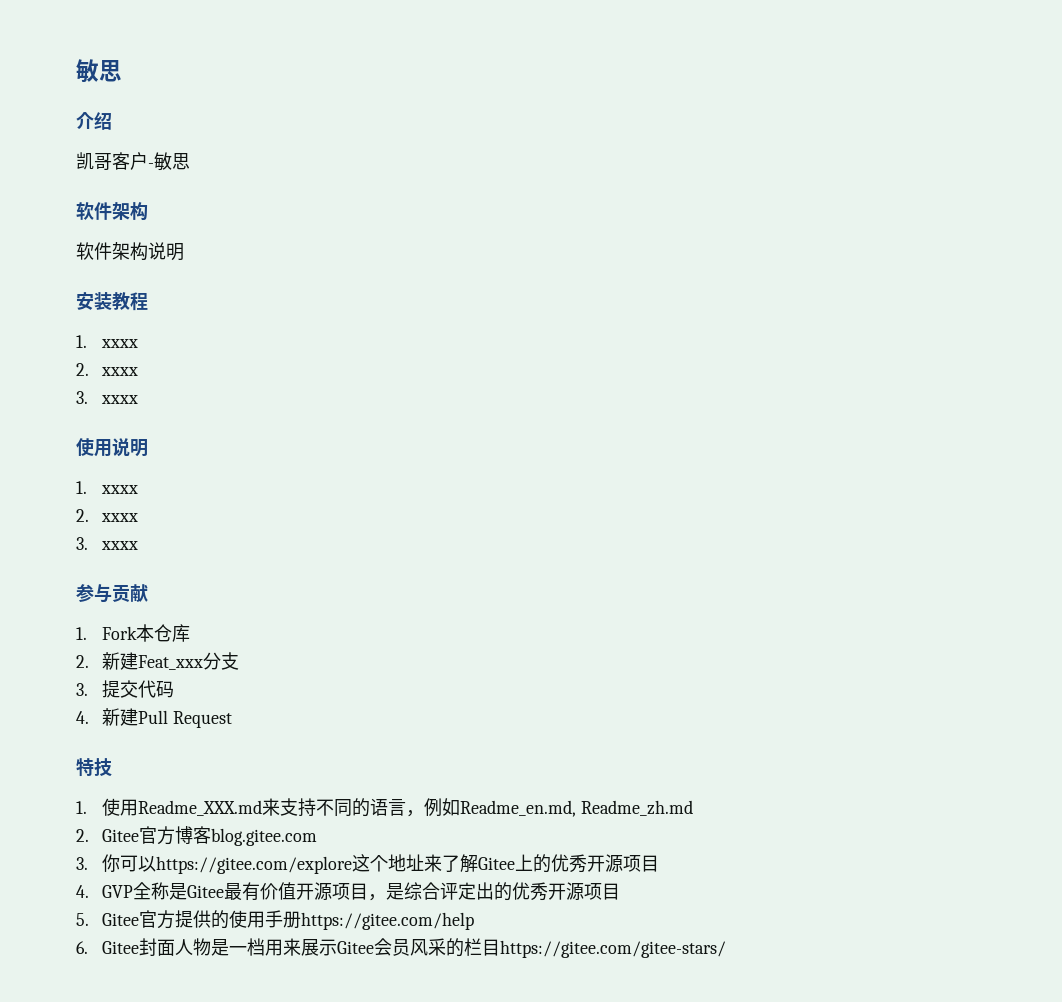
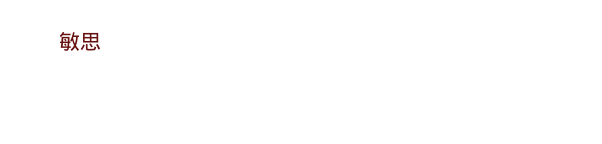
[76,59,122,83] [76,112,112,130] [76,152,190,171] [76,202,148,221] [76,242,184,261] [76,292,148,311] [76,335,139,348] [76,363,139,376] [76,391,139,404] [76,438,148,457] [76,481,139,494] [76,509,139,522] [76,537,139,550] [76,584,148,603] [76,624,191,642] [76,652,240,670] [76,680,175,698] [76,708,232,728] [76,758,112,777] [76,798,693,817] [76,826,318,846] [76,854,660,874] [76,882,621,901] [76,910,475,930] [76,938,727,958] 敏思 // 介绍 // 凯哥客户-敏思 // 软件架构 // 软件架构说明 // 安装教程 // 1. xxxx // 2. xxxx // 3. xxxx // 使用说明 // 1. xxxx // 2. xxxx // 3. xxxx // 参与贡献 // 1. Fork本仓库 // 2.新建Feat_xxx分支 // 3.提交代码 // 4.新建Pull Request // 特技 // 1.使用Readme_XXX.md来支持不同的语言，例如Readme_en.md, Readme_zh.md // 2. Gitee官方博客blog.gitee.com // 3.你可以https://gitee.com/explore这个地址来了解Gitee上的优秀开源项目 // 4. GVP全称是Gitee最有价值开源项目，是综合评定出的优秀开源项目 // 5. Gitee官方提供的使用手册https://gitee.com/help // 6. Gitee封面人物是一档用来展示Gitee会员风采的栏目https://gitee.com/gitee-stars/ -> [59,31,101,51] 敏思

